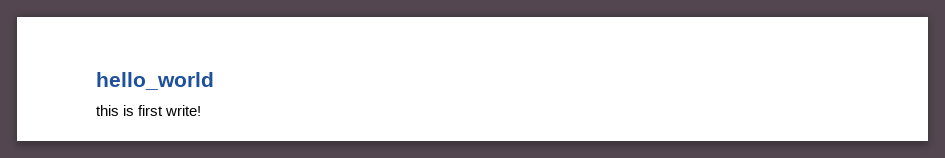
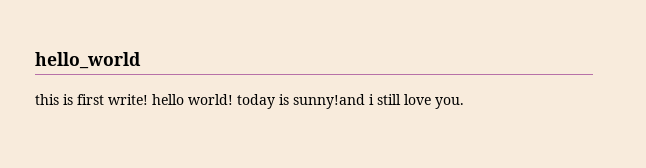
(202, 110) none -> [152,94,464,109] hello world! today is sunny!and i still love you.

